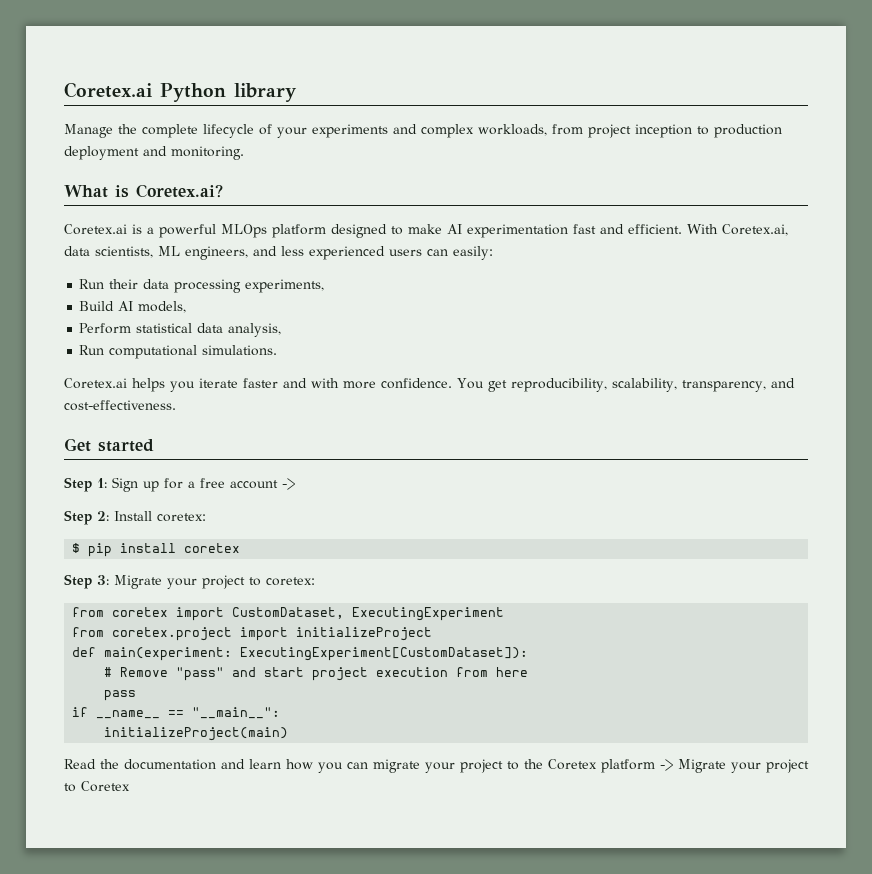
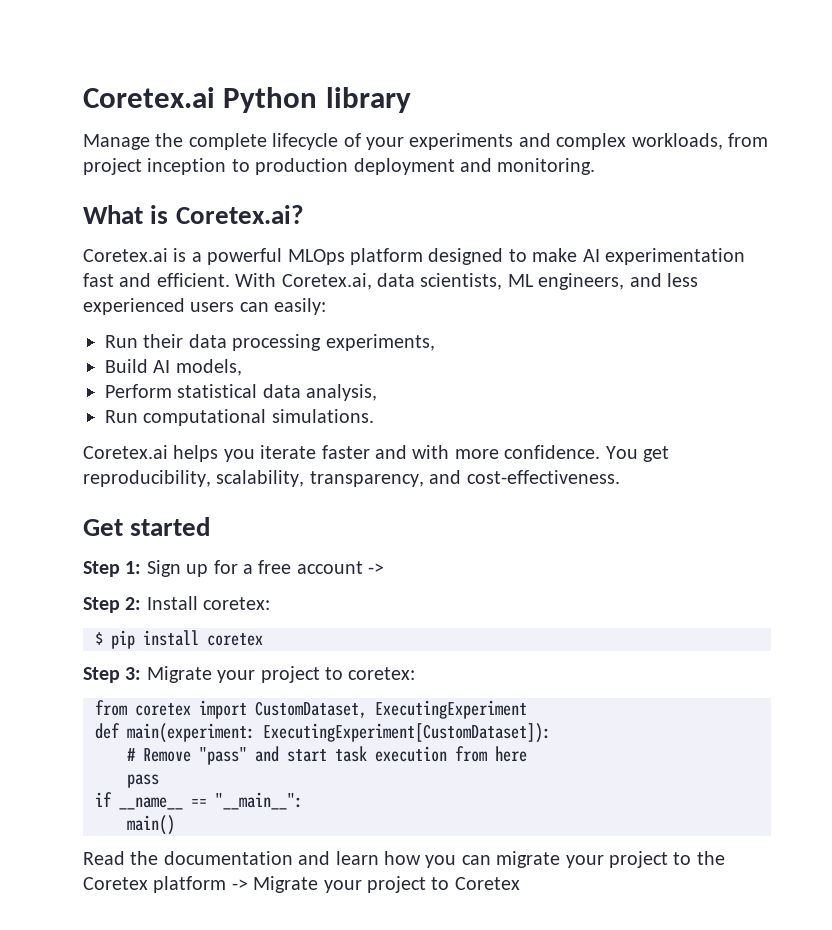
[72,627,433,641] // from coretex.project import initializeProject -> (527, 709) none
[312,667,369,681] project -> [335,746,367,762] task
[104,727,289,741] initializeProject(main) -> [127,815,175,835] main()

